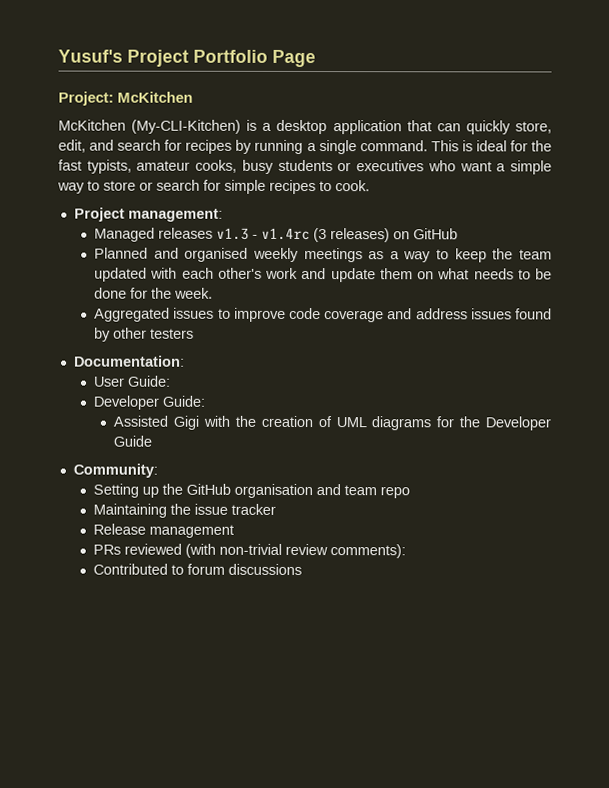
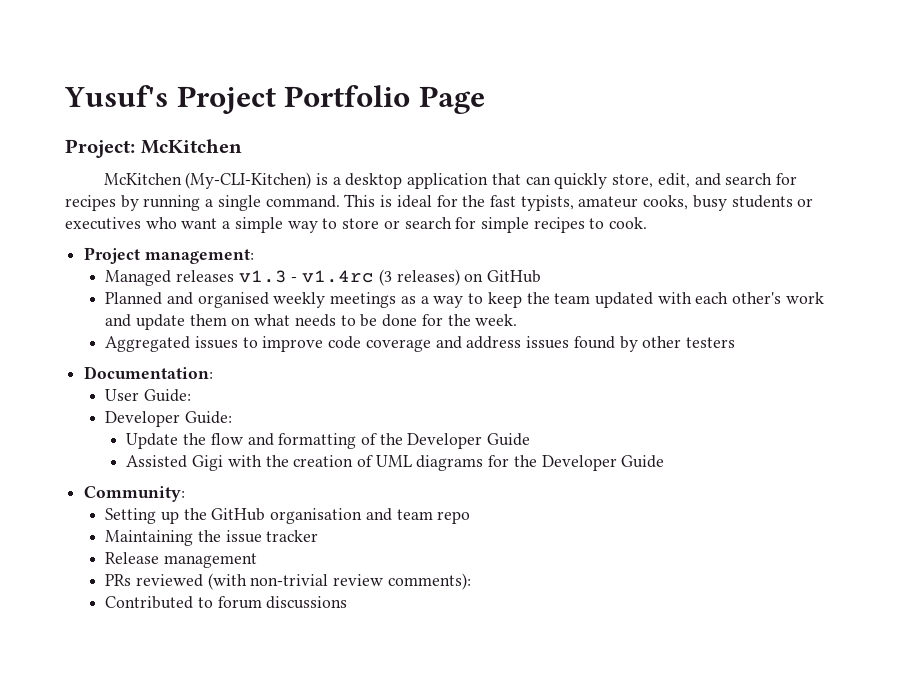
(206, 401) none -> [126,433,531,449] // Update the flow and formatting of the Developer Guide

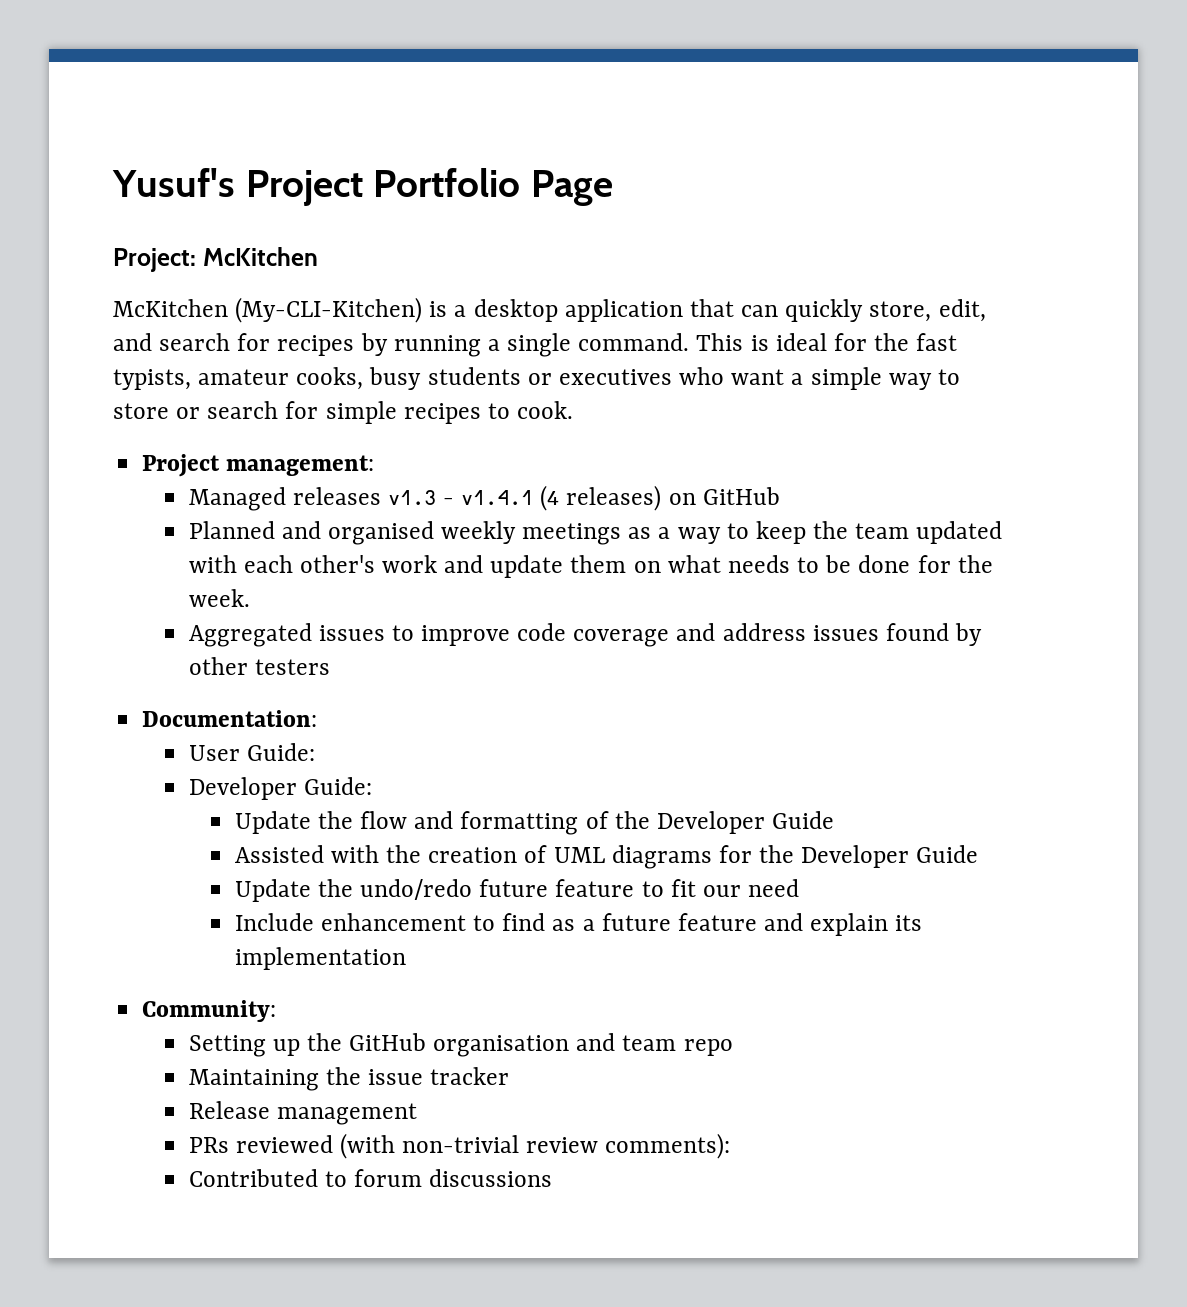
[302,269,392,286] v1.4rc (3 -> [461,485,560,511] v1.4.1 (4
[192,455,224,471] Gigi -> (324, 854) none
(665, 461) none -> [234,879,800,902] [234,913,923,936] [234,947,406,970] // Update the undo/redo future feature to fit our need // Include enhancement to find as a future feature and explain its implementation

